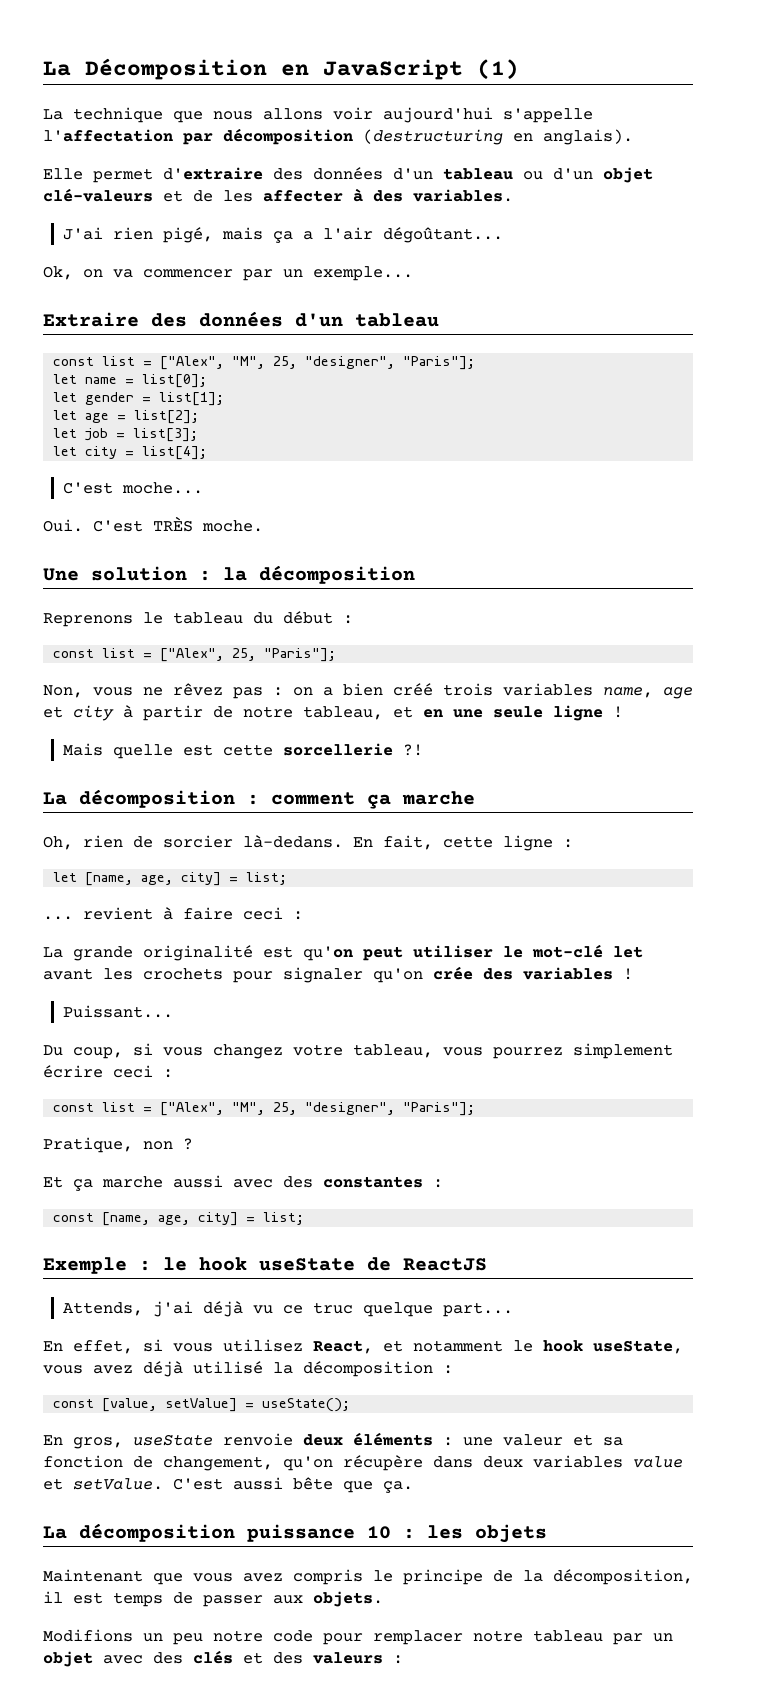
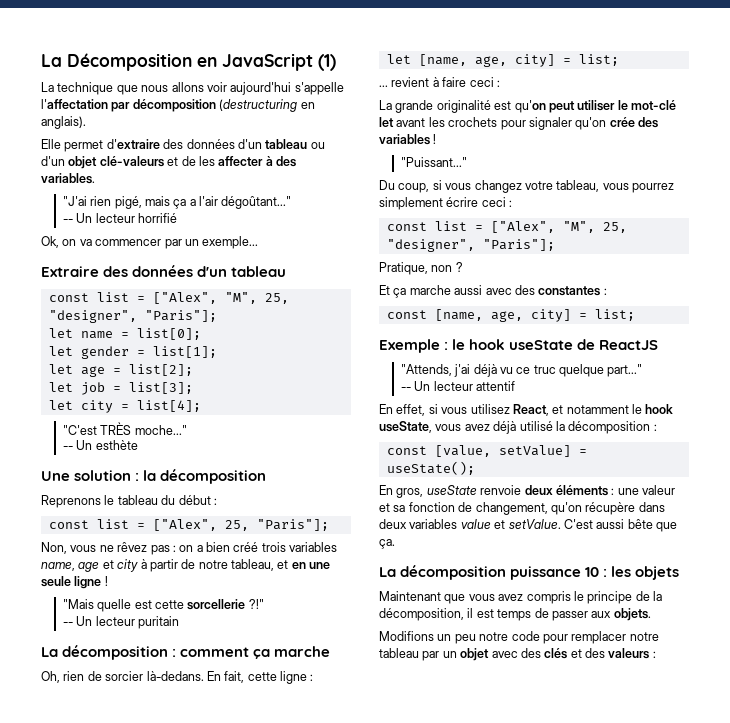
[62,227,103,240] J'ai -> [62,196,87,206] "J'ai
[382,227,503,243] dégoûtant... -> [221,196,292,209] [62,213,177,223] dégoûtant..." // -- Un lecteur horrifié
[62,482,203,494] [43,516,263,532] C'est moche... // Oui. C'est TRÈS moche. -> [62,422,187,435] [62,440,138,450] "C'est TRÈS moche..." // -- Un esthète
[62,743,103,756] Mais -> [62,599,94,609] "Mais
[402,744,423,756] ?! -> [248,599,264,609] [62,616,179,629] ?!" // -- Un lecteur puritain
[62,1005,173,1018] Puissant... -> [400,157,467,167] "Puissant..."
[62,1302,143,1316] Attends, -> [400,364,452,376] "Attends,
[442,1302,513,1317] part... -> [607,364,643,377] [400,381,515,391] part..." // -- Un lecteur attentif

